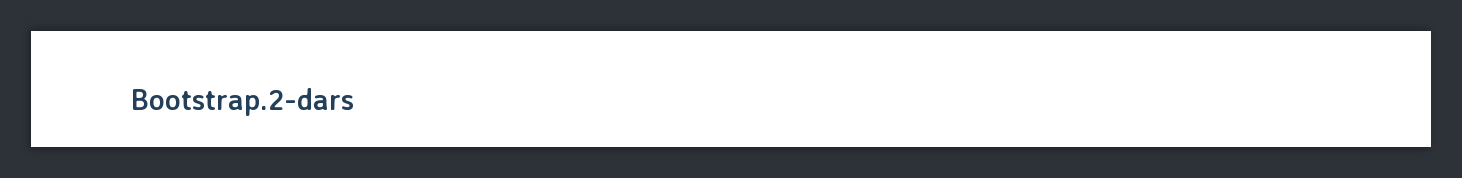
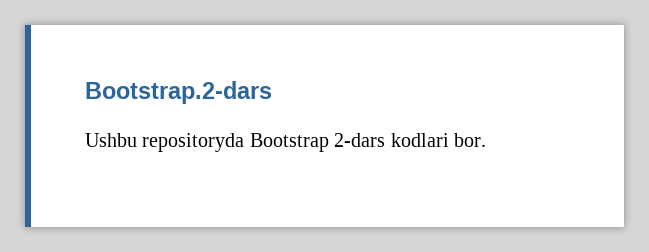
(354, 102) none -> [85,133,486,152] // Ushbu repositoryda Bootstrap 2-dars kodlari bor.

